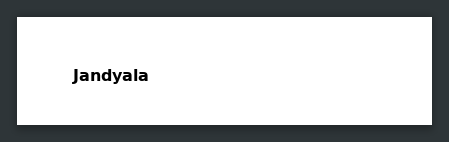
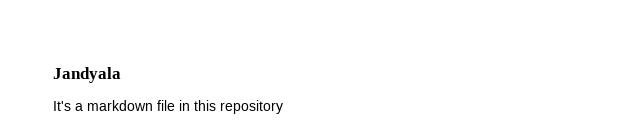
(149, 76) none -> [53,100,283,114] // It's a markdown file in this repository

